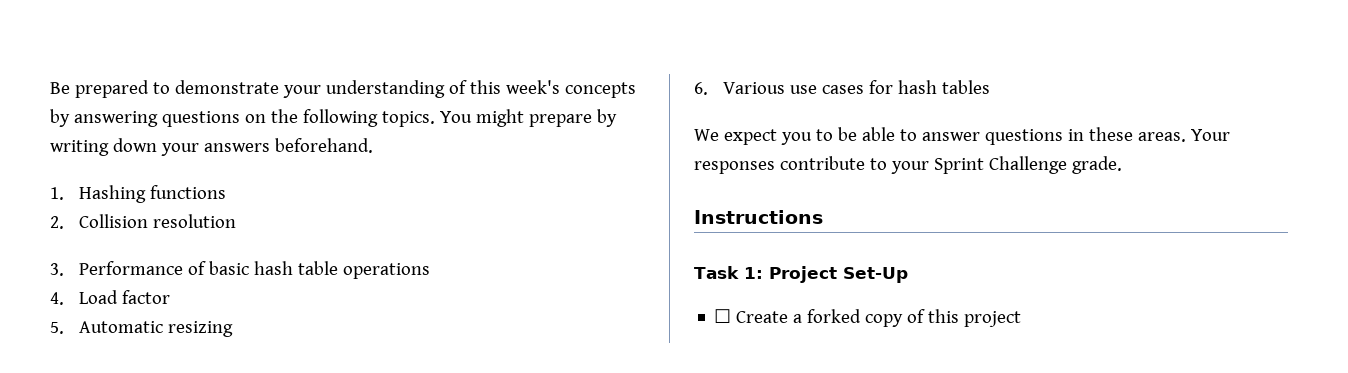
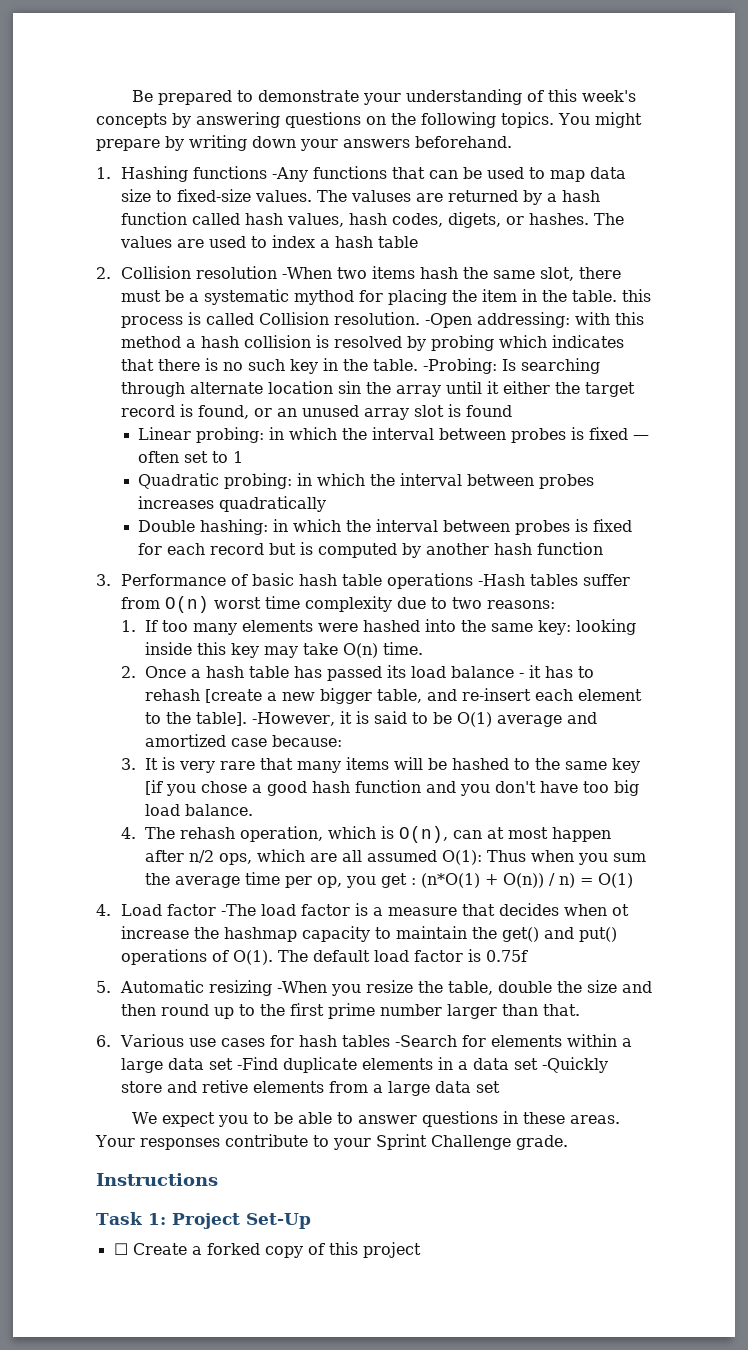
[50,214,237,229] // 2. Collision resolution -> [271,166,626,182] [120,189,600,205] [120,212,624,228] [119,235,418,248] [96,266,621,281] [120,289,651,305] [120,312,644,328] [120,335,624,351] [120,358,600,374] [120,381,635,397] [120,404,512,420] [138,427,650,443] [138,451,244,463] [138,473,595,489] [138,496,327,512] [138,519,633,535] [138,542,604,558] -Any functions that can be used to map data size to fixed-size values. The valuses are returned by a hash function called hash values, hash codes, digets, or hashes. The values are used to index a hash table // 2. Collision resolution -When two items hash the same slot, there must be a systematic mythod for placing the item in the table. this process is called Collision resolution. -Open addressing: with this method a hash collision is resolved by probing which indicates that there is no such key in the table. -Probing: Is searching through alternate location sin the array until it either the target record is found, or an unused array slot is found // Linear probing: in which the interval between probes is fixed — often set to 1 // Quadratic probing: in which the interval between probes increases quadratically // Double hashing: in which the interval between probes is fixed for each record but is computed by another hash function
[50,290,171,305] [50,321,234,337] // 4. Load factor // 5. Automatic resizing -> [477,574,630,586] [120,596,555,613] [120,619,637,635] [145,642,424,658] [120,665,595,681] [145,688,643,704] [145,711,598,727] [145,734,343,747] [120,757,641,773] [145,780,640,796] [145,804,254,816] [120,826,612,843] [145,849,647,865] [145,872,634,888] [96,903,629,916] [120,926,617,942] [120,949,528,965] [96,980,652,996] [120,1003,580,1019] -Hash tables suffer from O(n) worst time complexity due to two reasons: // 1. If too many elements were hashed into the same key: looking inside this key may take O(n) time. // 2. Once a hash table has passed its load balance - it has to rehash [create a new bigger table, and re-insert each element to the table]. -However, it is said to be O(1) average and amortized case because: // 3. It is very rare that many items will be hashed to the same key [if you chose a good hash function and you don't have too big load balance. // 4. The rehash operation, which is O(n), can at most happen after n/2 ops, which are all assumed O(1): Thus when you sum the average time per op, you get : (n*O(1) + O(n)) / n) = O(1) // 4. Load factor -The load factor is a measure that decides when ot increase the hashmap capacity to maintain the get() and put() operations of O(1). The default load factor is 0.75f // 5. Automatic resizing -When you resize the table, double the size and then round up to the first prime number larger than that.
(991, 87) none -> [394,1034,632,1047] [120,1057,608,1073] [120,1080,500,1096] -Search for elements within a large data set -Find duplicate elements in a data set -Quickly store and retive elements from a large data set

